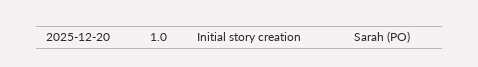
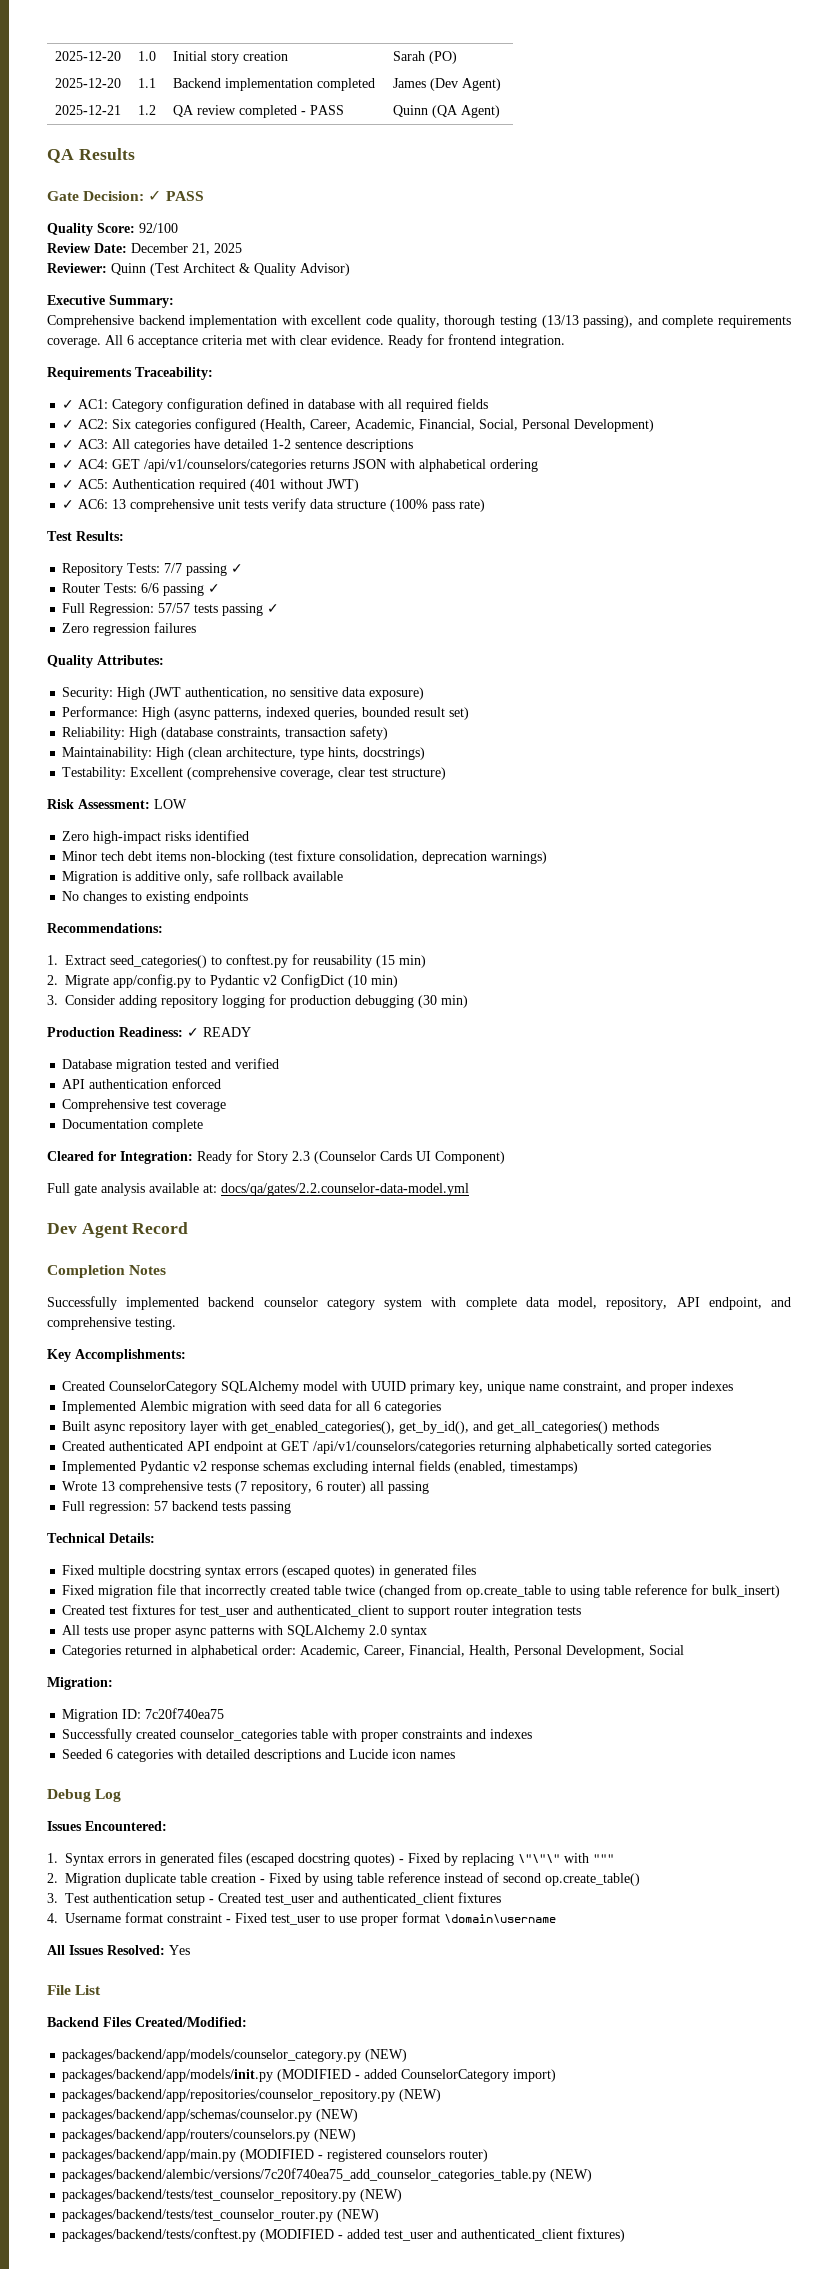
(411, 37) none -> [55,78,122,88] [138,78,157,88] [173,78,376,91] [393,78,502,91] [55,105,122,115] [138,105,157,115] [173,105,345,118] [393,105,501,118] [47,148,135,163] [47,190,204,201] [47,223,178,236] [47,243,242,255] [47,263,350,276] [47,295,174,308] [47,315,792,328] [47,334,565,348] [47,367,213,380] [62,398,489,412] [62,418,655,432] [62,439,414,452] [62,459,539,472] [62,479,360,492] [62,498,486,512] [47,531,124,541] [62,563,244,576] [62,583,221,596] [62,603,280,616] [62,622,197,636] [47,655,164,668] [62,687,425,700] [62,706,470,720] [62,726,389,740] [62,747,426,760] [62,767,447,780] [47,799,187,809] [62,830,250,844] [62,850,548,864] [62,870,344,884] [62,891,249,904] [47,923,163,933] [47,954,426,968] [47,974,398,988] [47,994,468,1008] [47,1027,251,1037] [62,1058,280,1072] [62,1078,222,1089] [62,1099,227,1112] [62,1119,204,1132] [47,1150,505,1164] [47,1183,469,1196] [47,1222,189,1238] [47,1265,167,1278] [47,1296,792,1310] [47,1317,176,1330] [47,1349,186,1362] [62,1381,734,1394] [62,1400,442,1414] [62,1421,660,1434] [62,1441,712,1454] [62,1460,579,1474] [62,1481,430,1494] [62,1501,292,1514] [47,1533,155,1543] [62,1564,477,1578] [62,1584,781,1598] [62,1604,582,1618] [62,1625,428,1638] [62,1645,685,1658] [47,1677,113,1690] [62,1708,225,1722] [62,1728,533,1742] [62,1749,456,1762] [47,1789,122,1802] [47,1821,167,1831] [47,1852,614,1866] [47,1872,640,1886] [47,1892,501,1906] [47,1912,556,1926] [47,1945,190,1955] [47,1985,102,1995] [47,2017,247,2027] [62,2049,408,2062] [62,2069,557,2082] [62,2089,442,2102] [62,2109,359,2122] [62,2129,357,2142] [62,2149,489,2162] [62,2168,593,2182] [62,2189,403,2202] [62,2209,380,2222] [62,2228,626,2242] // 2025-12-20 | 1.1 | Backend implementation completed | James (Dev Agent) // 2025-12-21 | 1.2 | QA review completed - PASS | Quinn (QA Agent) // QA Results // Gate Decision: ✓ PASS // Quality Score: 92/100 // Review Date: December 21, 2025 // Reviewer: Quinn (Test Architect & Quality Advisor) // Executive Summary: // Comprehensive backend implementation with excellent code quality, thorough testing (13/13 passing), and complete requirements coverage. All 6 acceptance criteria met with clear evidence. Ready for frontend integration. // Requirements Traceability: // ✓ AC1: Category configuration defined in database with all required fields // ✓ AC2: Six categories configured (Health, Career, Academic, Financial, Social, Personal Development) // ✓ AC3: All categories have detailed 1-2 sentence descriptions // ✓ AC4: GET /api/v1/counselors/categories returns JSON with alphabetical ordering // ✓ AC5: Authentication required (401 without JWT) // ✓ AC6: 13 comprehensive unit tests verify data structure (100% pass rate) // Test Results: // Repository Tests: 7/7 passing ✓ // Router Tests: 6/6 passing ✓ // Full Regression: 57/57 tests passing ✓ // Zero regression failures // Quality Attributes: // Security: High (JWT authentication, no sensitive data exposure) // Performance: High (async patterns, indexed queries, bounded result set) // Reliability: High (database constraints, transaction safety) // Maintainability: High (clean architecture, type hints, docstrings) // Testability: Excellent (comprehensive coverage, clear test structure) // Risk Assessment: LOW // Zero high-impact risks identified // Minor tech debt items non-blocking (test fixture consolidation, deprecation warnings) // Migration is additive only, safe rollback available // No changes to existing endpoints // Recommendations: // 1. Extract seed_categories() to conftest.py for reusability (15 min) // 2. Migrate app/config.py to Pydantic v2 ConfigDict (10 min) // 3. Consider adding repository logging for production debugging (30 min) // Production Readiness: ✓ READY // Database migration tested and verified // API authentication enforced // Comprehensive test coverage // Documentation complete // Cleared for Integration: Ready for Story 2.3 (Counselor Cards UI Component) // Full gate analysis available at: docs/qa/gates/2.2.counselor-data-model.yml // Dev Agent Record // Completion Notes // Successfully implemented backend counselor category system with complete data model, repository, API endpoint, and comprehensive testing. // Key Accomplishments: // Created CounselorCategory SQLAlchemy model with UUID primary key, unique name constraint, and proper indexes // Implemented Alembic migration with seed data for all 6 categories // Built async repository layer with get_enabled_categories(), get_by_id(), and get_all_categories() methods // Created authenticated API endpoint at GET /api/v1/counselors/categories returning alphabetically sorted categories // Implemented Pydantic v2 response schemas excluding internal fields (enabled, timestamps) // Wrote 13 comprehensive tests (7 repository, 6 router) all passing // Full regression: 57 backend tests passing // Technical Details: // Fixed multiple docstring syntax errors (escaped quotes) in generated files // Fixed migration file that incorrectly created table twice (changed from op.create_table to using table reference for bulk_insert) // Created test fixtures for test_user and authenticated_client to support router integration tests // All tests use proper async patterns with SQLAlchemy 2.0 syntax // Categories returned in alphabetical order: Academic, Career, Financial, Health, Personal Development, Social // Migration: // Migration ID: 7c20f740ea75 // Successfully created counselor_categories table with proper constraints and indexes // Seeded 6 categories with detailed descriptions and Lucide icon names // Debug Log // Issues Encountered: // 1. Syntax errors in generated files (escaped docstring quotes) - Fixed by replacing \"\"\" with """ // 2. Migration duplicate table creation - Fixed by using table reference instead of second op.create_table() // 3. Test authentication setup - Created test_user and authenticated_client fixtures // 4. Username format constraint - Fixed test_user to use proper format \domain\username // All Issues Resolved: Yes // File List // Backend Files Created/Modified: // packages/backend/app/models/counselor_category.py (NEW) // packages/backend/app/models/init.py (MODIFIED - added CounselorCategory import) // packages/backend/app/repositories/counselor_repository.py (NEW) // packages/backend/app/schemas/counselor.py (NEW) // packages/backend/app/routers/counselors.py (NEW) // packages/backend/app/main.py (MODIFIED - registered counselors router) // packages/backend/alembic/versions/7c20f740ea75_add_counselor_categories_table.py (NEW) // packages/backend/tests/test_counselor_repository.py (NEW) // packages/backend/tests/test_counselor_router.py (NEW) // packages/backend/tests/conftest.py (MODIFIED - added test_user and authenticated_client fixtures)

